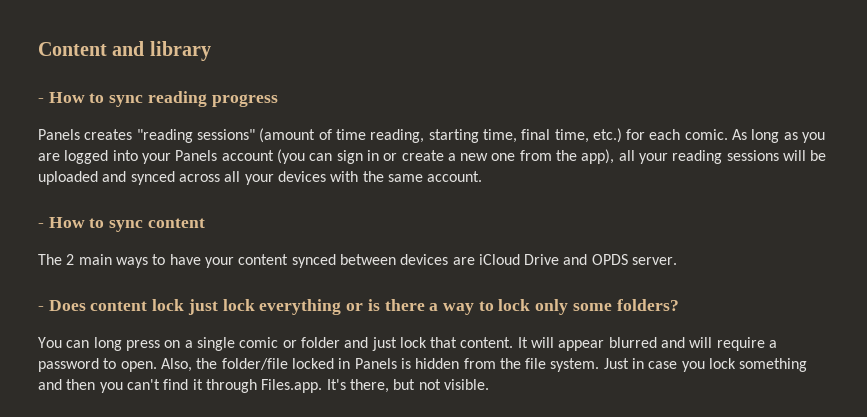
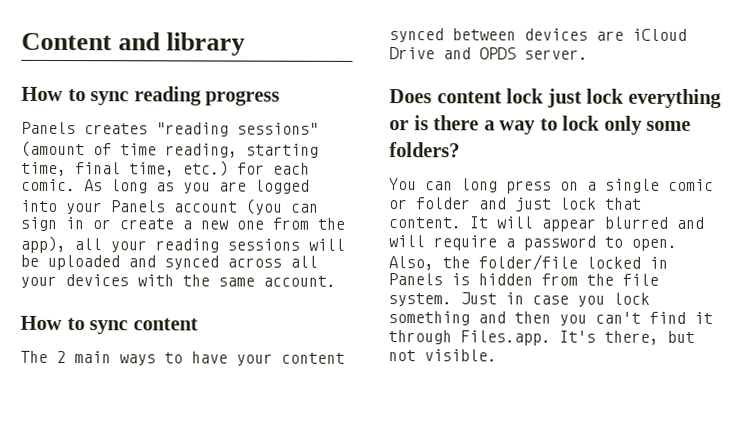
[38,98,44,103] - -> (246, 44) none
[38,223,44,228] - -> (336, 281) none
[38,306,44,311] - -> (588, 54) none

